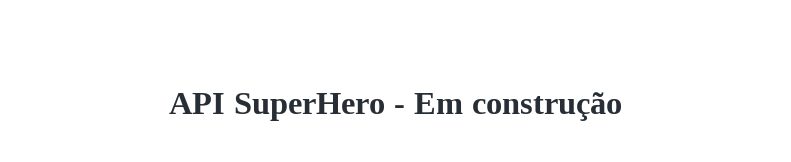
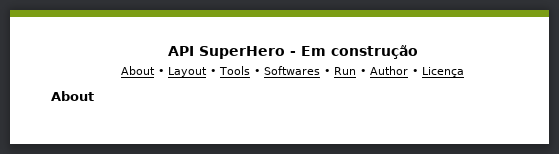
(622, 106) none -> [121,66,464,77] [51,91,94,101] // About • Layout • Tools • Softwares • Run • Author • Licença // About

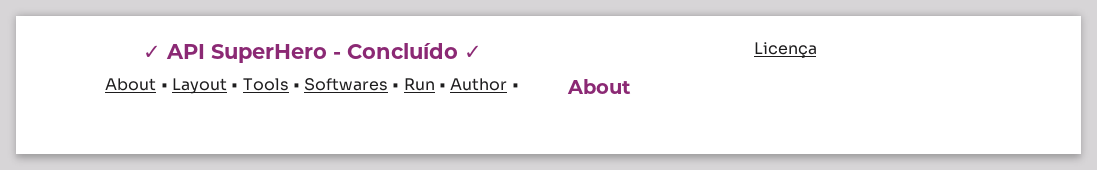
(167, 51) none -> [142,45,161,59] ✓
[300,45,418,59] Em construção -> [346,43,482,59] Concluído ✓

